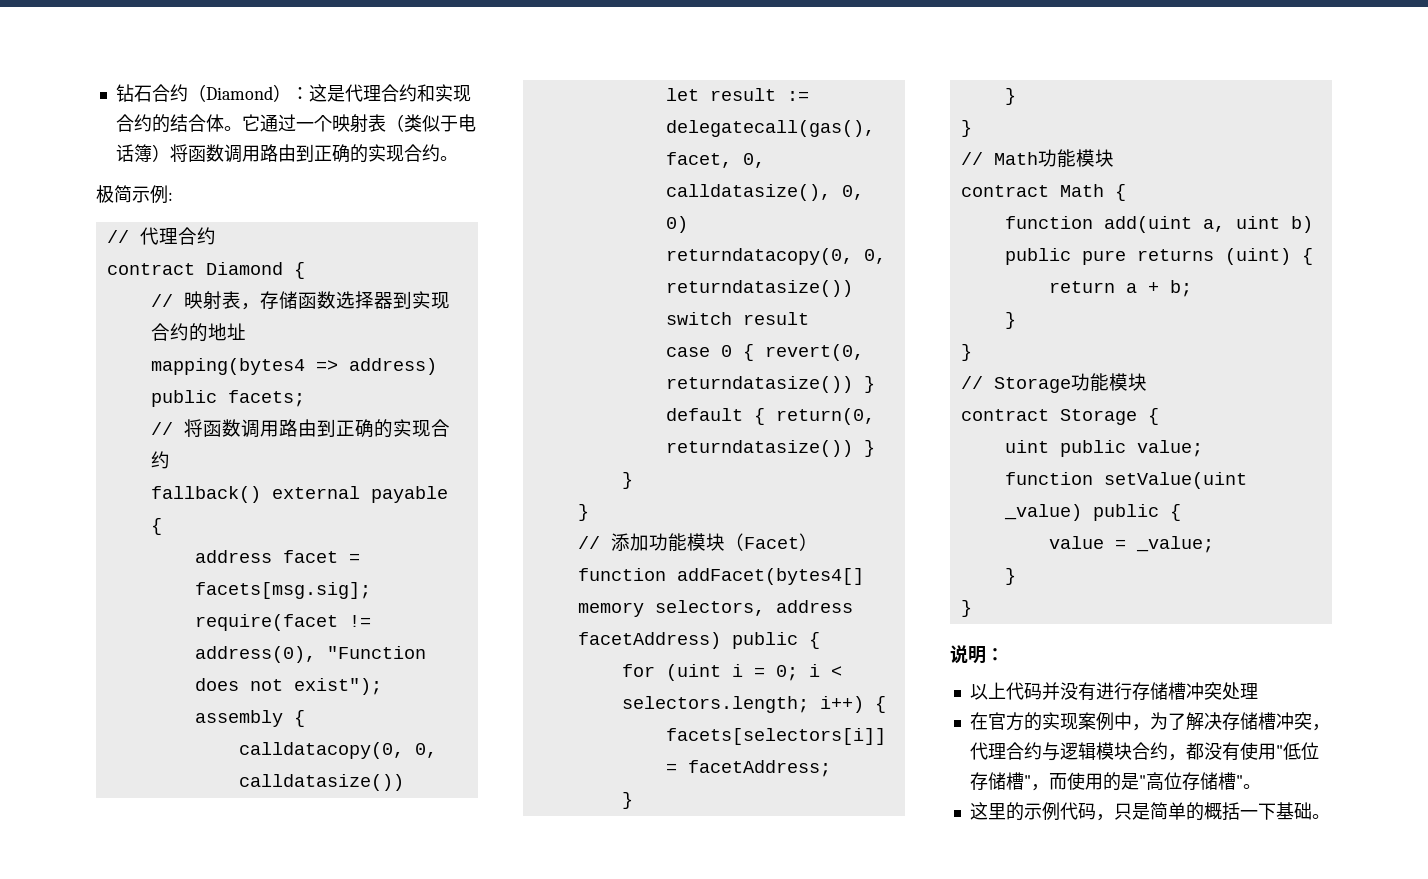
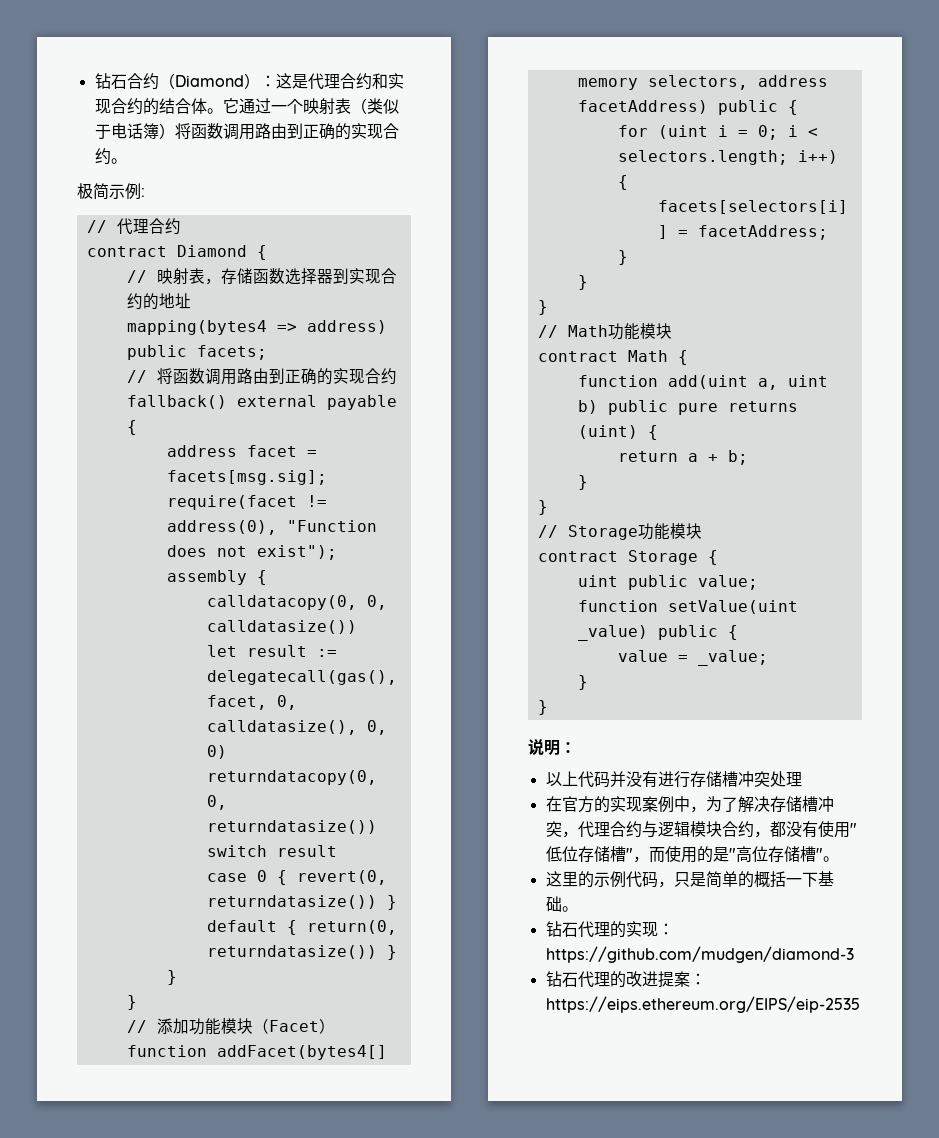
(1330, 816) none -> [545,921,674,938] [545,946,854,963] [545,971,706,988] [545,996,860,1013] // 钻石代理的实现：https://github.com/mudgen/diamond-3 // 钻石代理的改进提案：https://eips.ethereum.org/EIPS/eip-2535

